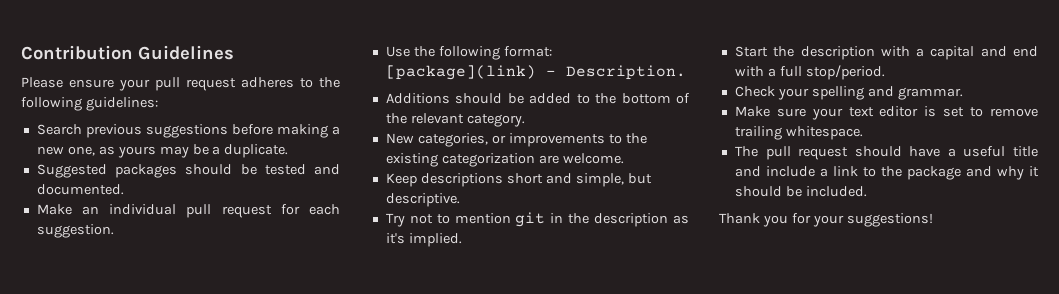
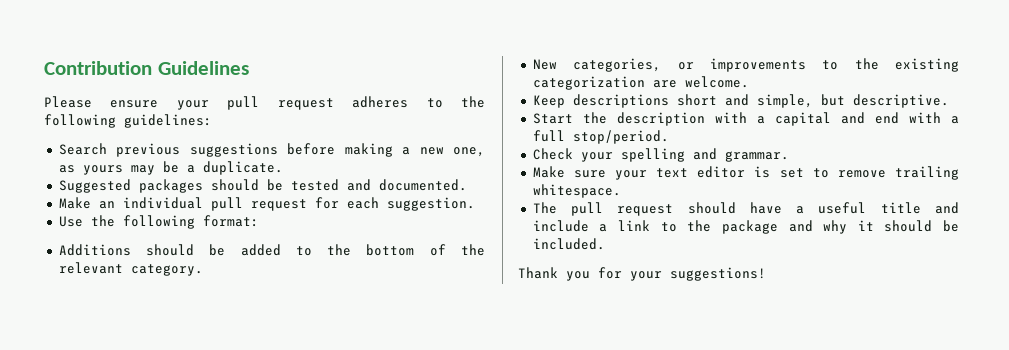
[385,65,686,80] [package](link) - Description. -> (259, 221) none
[385,212,689,227] [385,233,462,247] // Try not to mention git in the description as it's implied. -> (949, 101) none

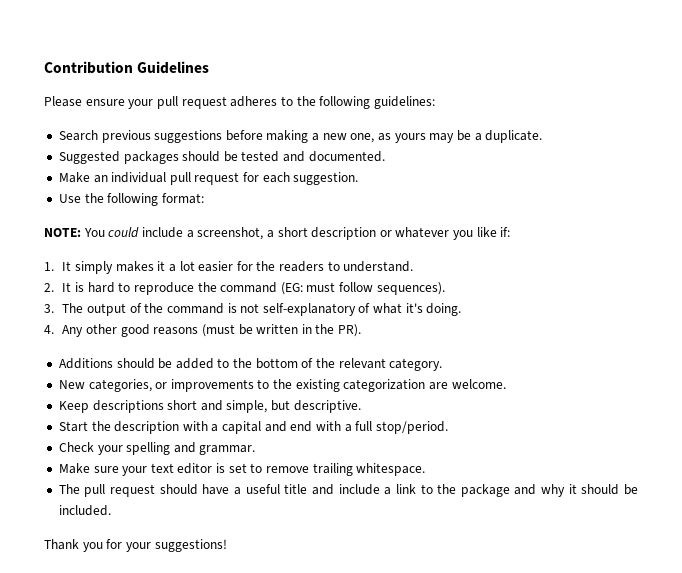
(259, 221) none -> [44,227,511,240] [44,261,414,274] [44,282,445,295] [44,303,462,316] [44,324,362,337] // NOTE: You could include a screenshot, a short description or whatever you like if: // 1. It simply makes it a lot easier for the readers to understand. // 2. It is hard to reproduce the command (EG: must follow sequences). // 3. The output of the command is not self-explanatory of what it's doing. // 4. Any other good reasons (must be written in the PR).

